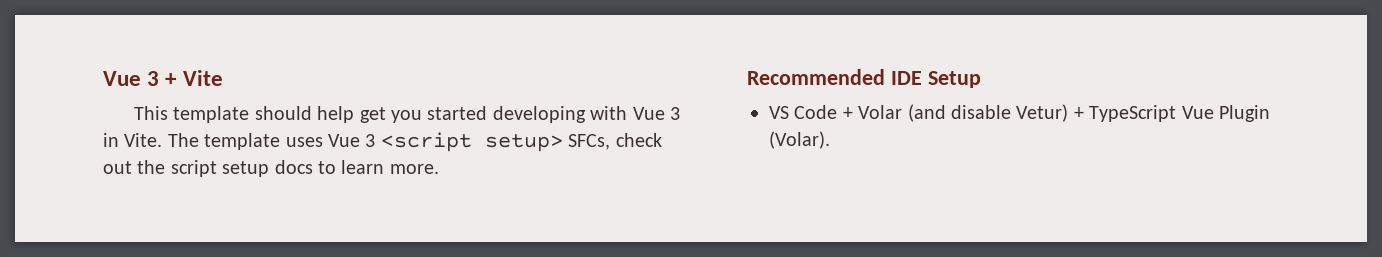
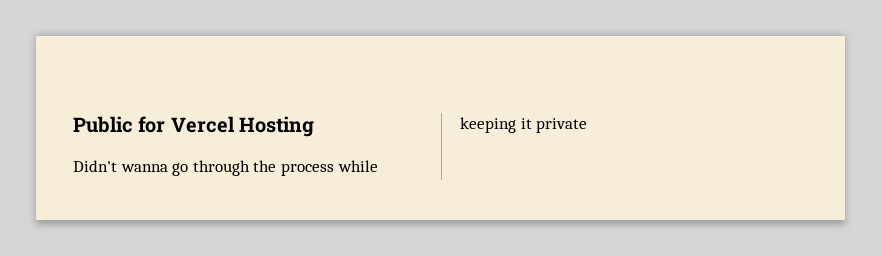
[103,70,223,86] [133,106,680,123] [103,132,662,152] [103,160,439,177] [747,69,981,88] [769,104,1270,122] [769,131,830,149] Vue 3 + Vite // This template should help get you started developing with Vue 3 in Vite. The template uses Vue 3 <script setup> SFCs, check out the script setup docs to learn more. // Recommended IDE Setup // VS Code + Volar (and disable Vetur) + TypeScript Vue Plugin (Volar). -> [73,116,315,137] [73,160,378,176] [460,117,588,133] Public for Vercel Hosting // Didn't wanna go through the process while keeping it private

